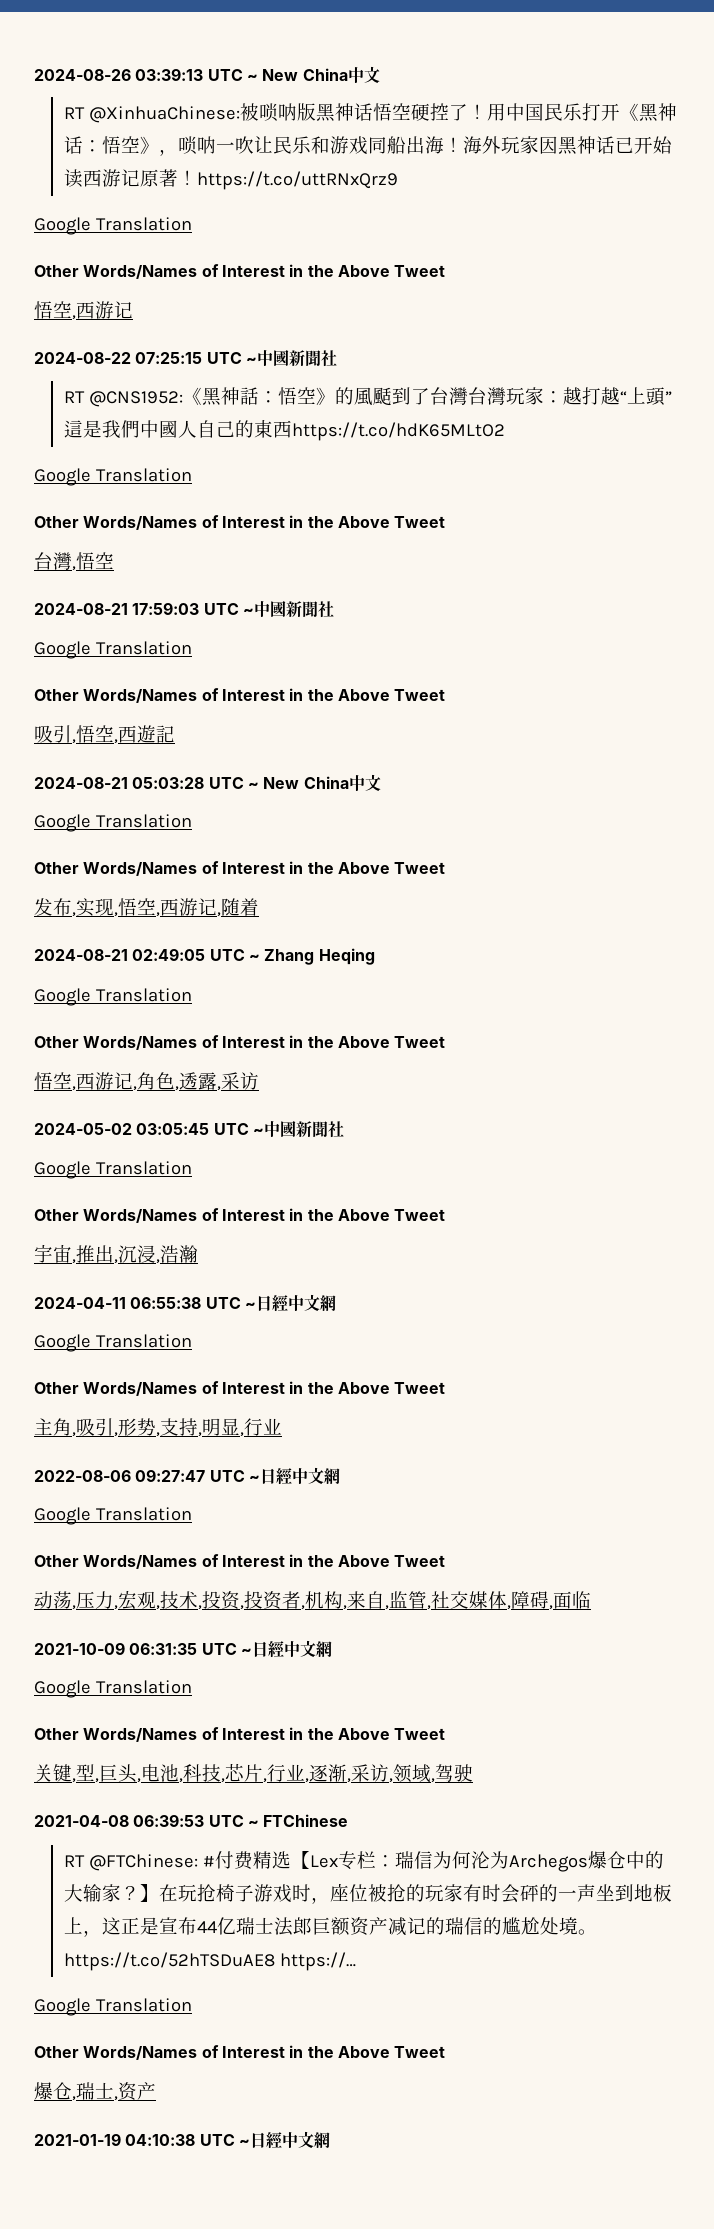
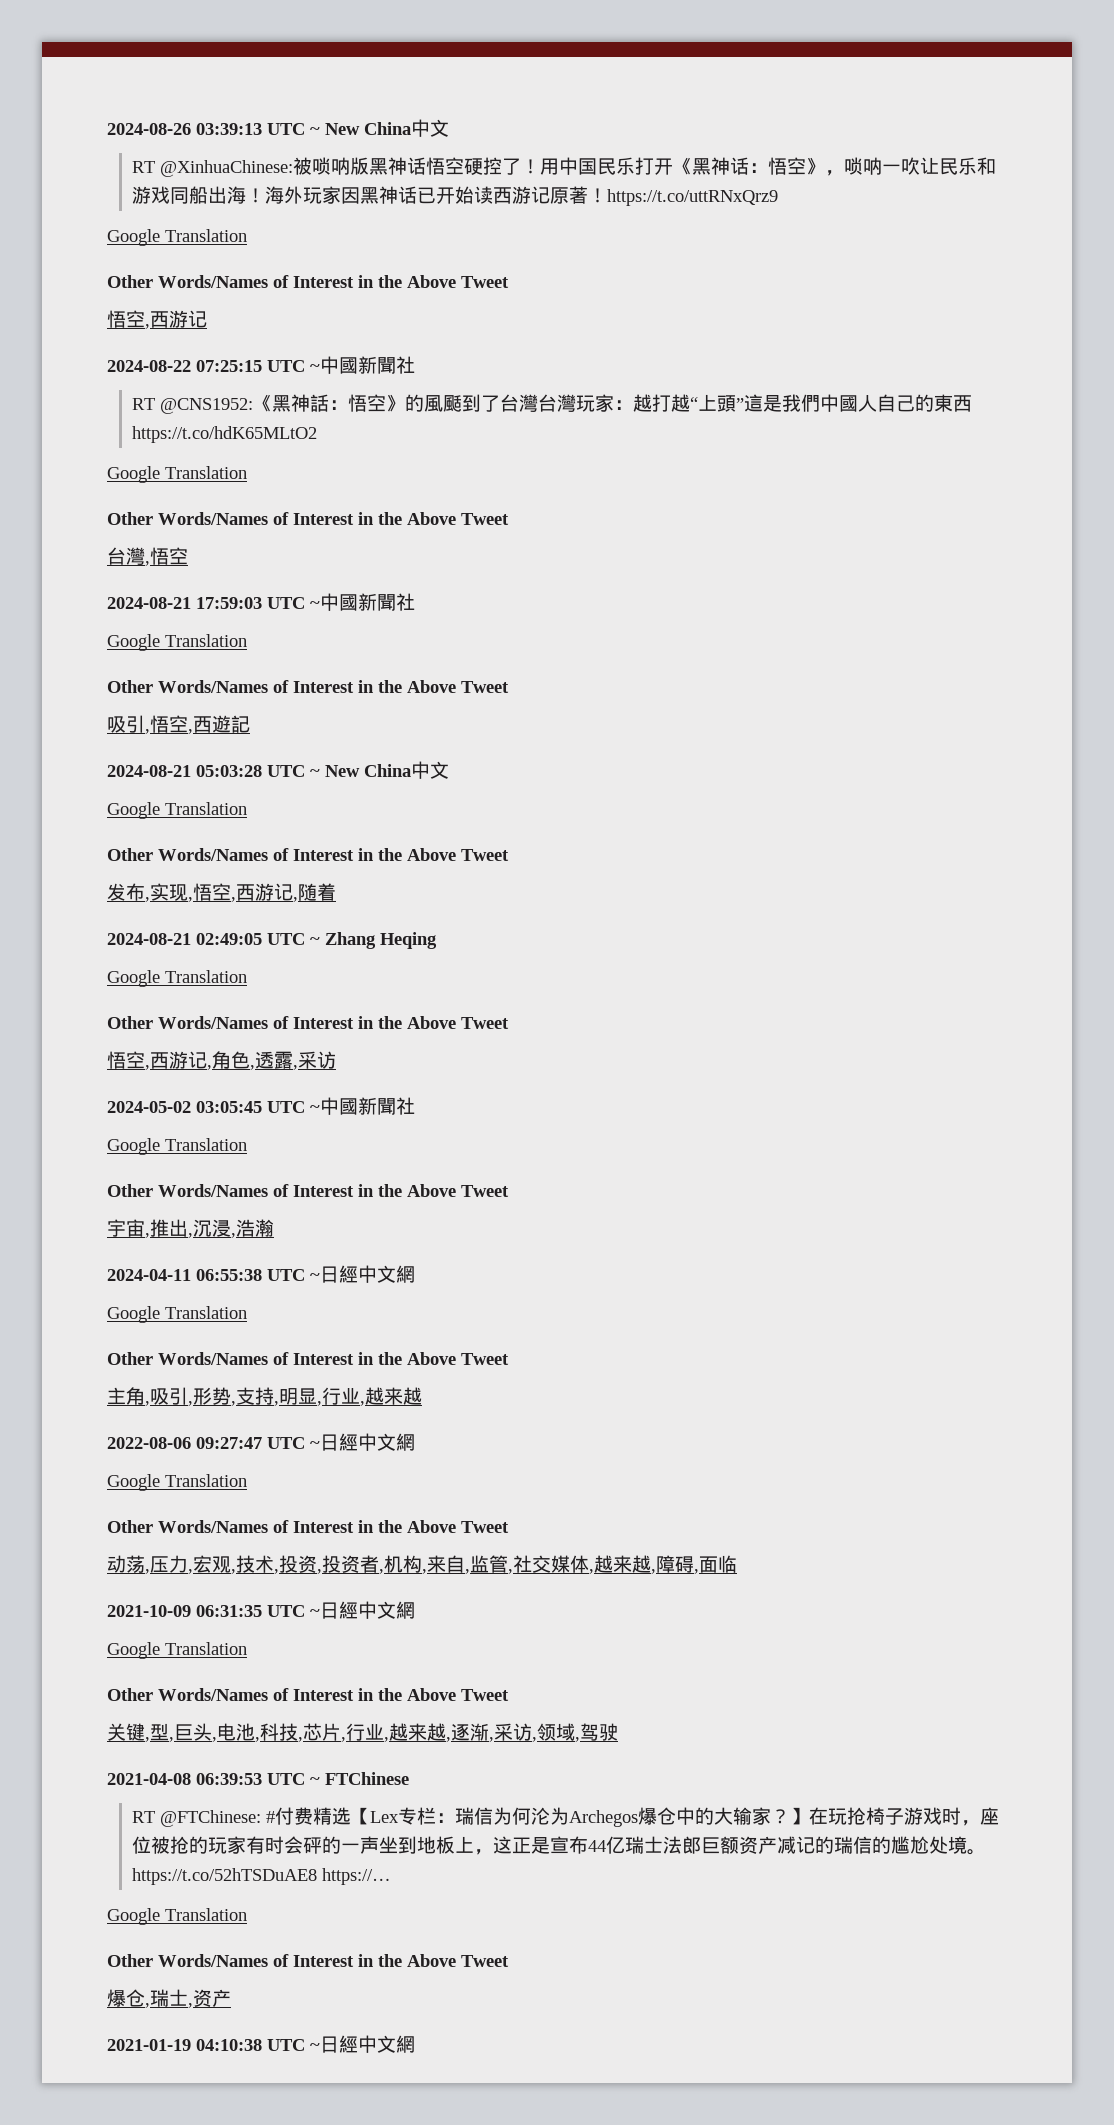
(282, 1426) none -> [360,1387,422,1406] ,越来越
(511, 1607) none -> [594,1555,656,1574] 越来越,
(309, 1780) none -> [389,1723,451,1742] 越来越,

